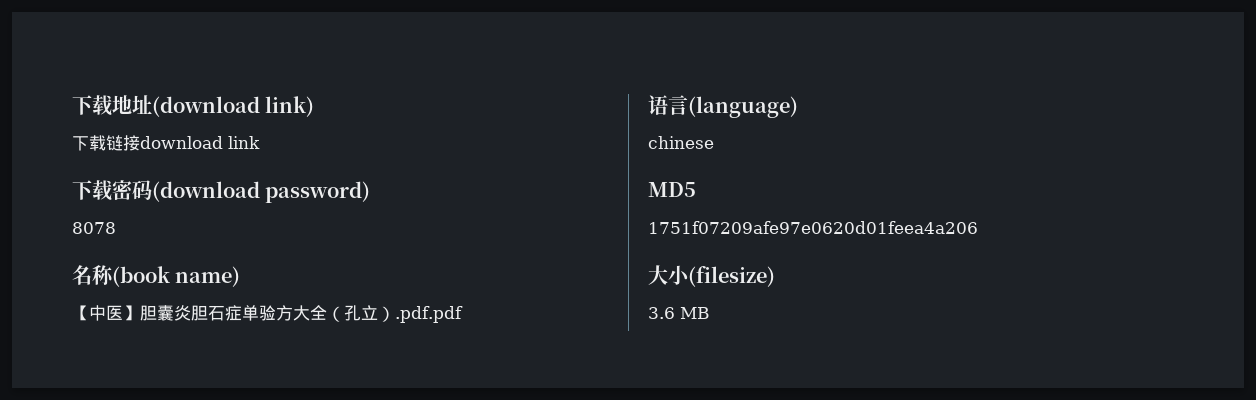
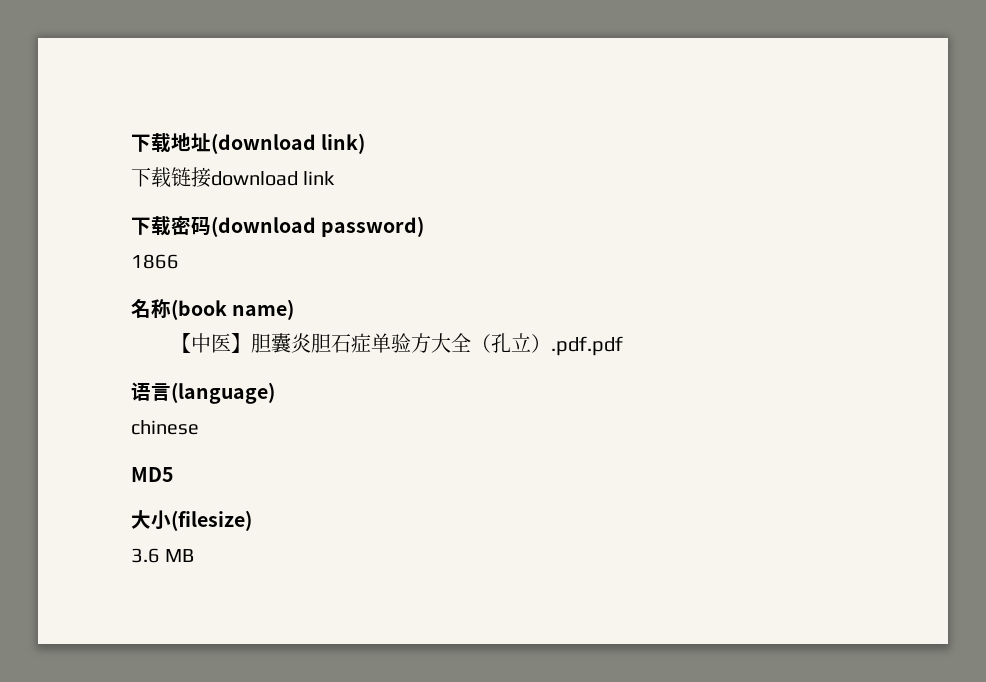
[72,222,116,234] 8078 -> [131,254,179,269] 1866
[648,221,978,234] // 1751f07209afe97e0620d01feea4a206 -> (174, 474) none

